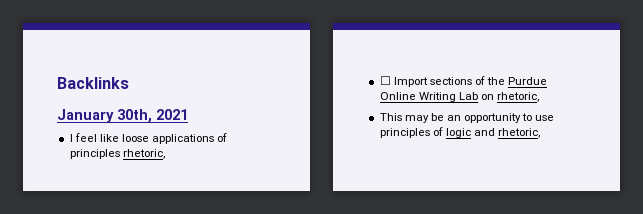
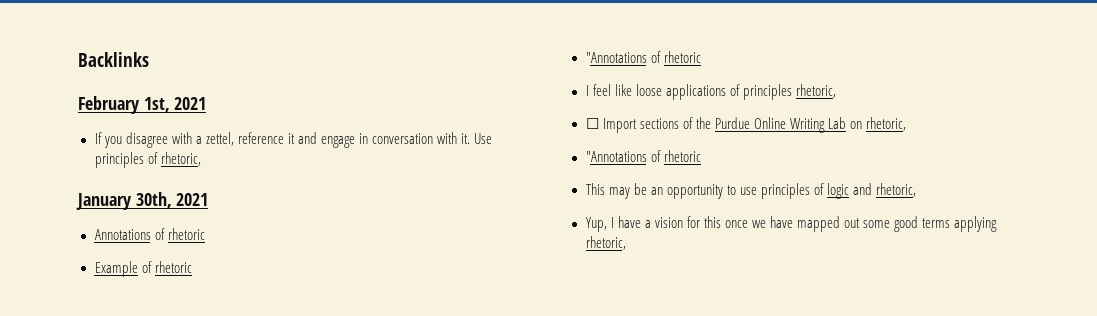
[57,109,188,123] January 30th, 2021 -> [78,96,207,114] [94,132,493,148] [94,152,201,168] [76,192,209,210] [94,228,205,240] [94,261,192,277] [585,51,701,63] February 1st, 2021 // If you disagree with a zettel, reference it and engage in conversation with it. Use principles of rhetoric, // January 30th, 2021 // Annotations of rhetoric // Example of rhetoric // "Annotations of rhetoric
(540, 97) none -> [585,150,701,162] // "Annotations of rhetoric
(541, 133) none -> [585,216,998,232] [585,236,626,250] // Yup, I have a vision for this once we have mapped out some good terms applying rhetoric,

